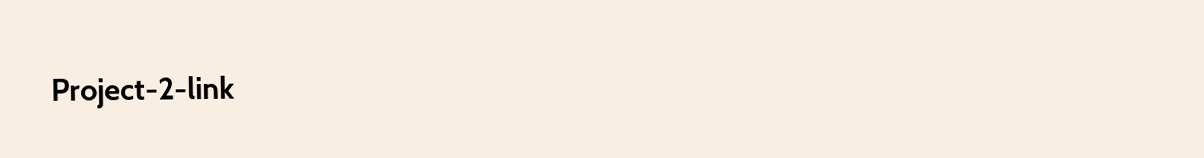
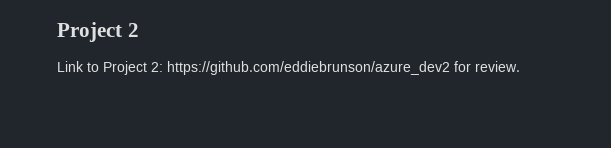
[50,75,235,109] Project-2-link -> [57,22,139,42] [57,61,520,75] Project 2 // Link to Project 2: https://github.com/eddiebrunson/azure_dev2 for review.

